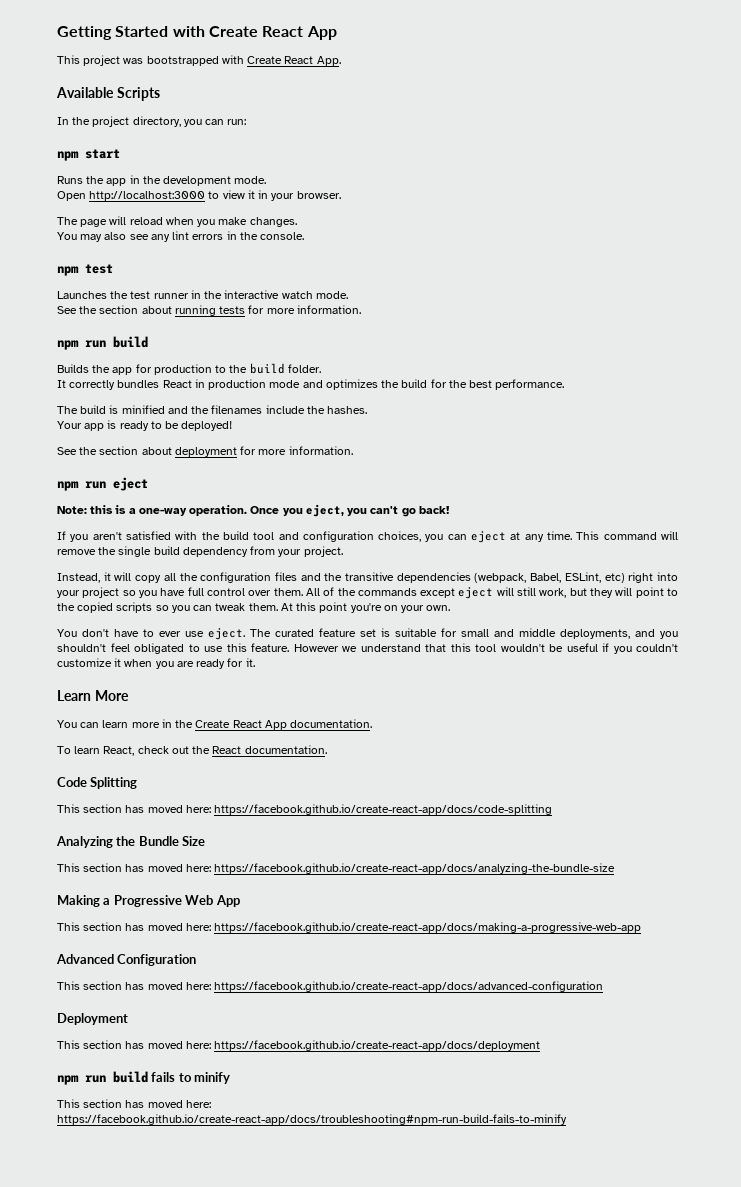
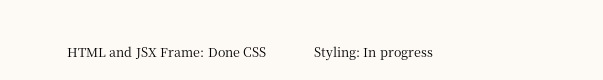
[57,26,337,40] [57,55,341,66] [56,87,160,101] [57,116,247,127] [57,149,120,161] [57,175,267,186] [57,190,341,201] [57,216,297,227] [57,231,305,242] [57,264,113,276] [57,290,348,299] [57,305,361,316] [57,336,148,350] [57,363,321,375] [57,379,565,390] [57,405,368,414] [57,420,233,431] [57,446,353,457] [57,477,148,491] [57,504,449,517] [57,531,678,543] [57,546,343,557] [57,572,678,583] [57,587,679,599] [57,602,451,613] [57,628,678,640] [57,643,678,654] [57,658,255,669] [57,690,129,701] [57,719,373,730] [57,745,327,756] [57,777,138,789] [57,804,553,815] [56,836,206,848] [57,863,616,874] [57,895,240,907] [57,922,642,933] [56,954,197,966] [57,981,604,992] [57,1013,128,1025] [57,1040,541,1051] [57,1071,231,1085] [57,1099,211,1108] [57,1114,567,1125] Getting Started with Create React App // This project was bootstrapped with Create React App. // Available Scripts // In the project directory, you can run: // npm start // Runs the app in the development mode. // Open http://localhost:3000 to view it in your browser. // The page will reload when you make changes. // You may also see any lint errors in the console. // npm test // Launches the test runner in the interactive watch mode. // See the section about running tests for more information. // npm run build // Builds the app for production to the build folder. // It correctly bundles React in production mode and optimizes the build for the best performance. // The build is minified and the filenames include the hashes. // Your app is ready to be deployed! // See the section about deployment for more information. // npm run eject // Note: this is a one-way operation. Once you eject, you can't go back! // If you aren't satisfied with the build tool and configuration choices, you can eject at any time. This command will remove the single build dependency from your project. // Instead, it will copy all the configuration files and the transitive dependencies (webpack, Babel, ESLint, etc) right into your project so you have full control over them. All of the commands except eject will still work, but they will point to the copied scripts so you can tweak them. At this point you're on your own. // You don't have to ever use eject. The curated feature set is suitable for small and middle deployments, and you shouldn't feel obligated to use this feature. However we understand that this tool wouldn't be useful if you couldn't customize it when you are ready for it. // Learn More // You can learn more in the Create React App documentation. // To learn React, check out the React documentation. // Code Splitting // This section has moved here: https://facebook.github.io/create-react-app/docs/code-splitting // Analyzing the Bundle Size // This section has moved here: https://facebook.github.io/create-react-app/docs/analyzing-the-bundle-size // Making a Progressive Web App // This section has moved here: https://facebook.github.io/create-react-app/docs/making-a-progressive-web-app // Advanced Configuration // This section has moved here: https://facebook.github.io/create-react-app/docs/advanced-configuration // Deployment // This section has moved here: https://facebook.github.io/create-react-app/docs/deployment // npm run build fails to minify // This section has moved here: https://facebook.github.io/create-react-app/docs/troubleshooting#npm-run-build-fails-to-minify -> [67,46,433,61] HTML and JSX Frame: Done CSS Styling: In progress

